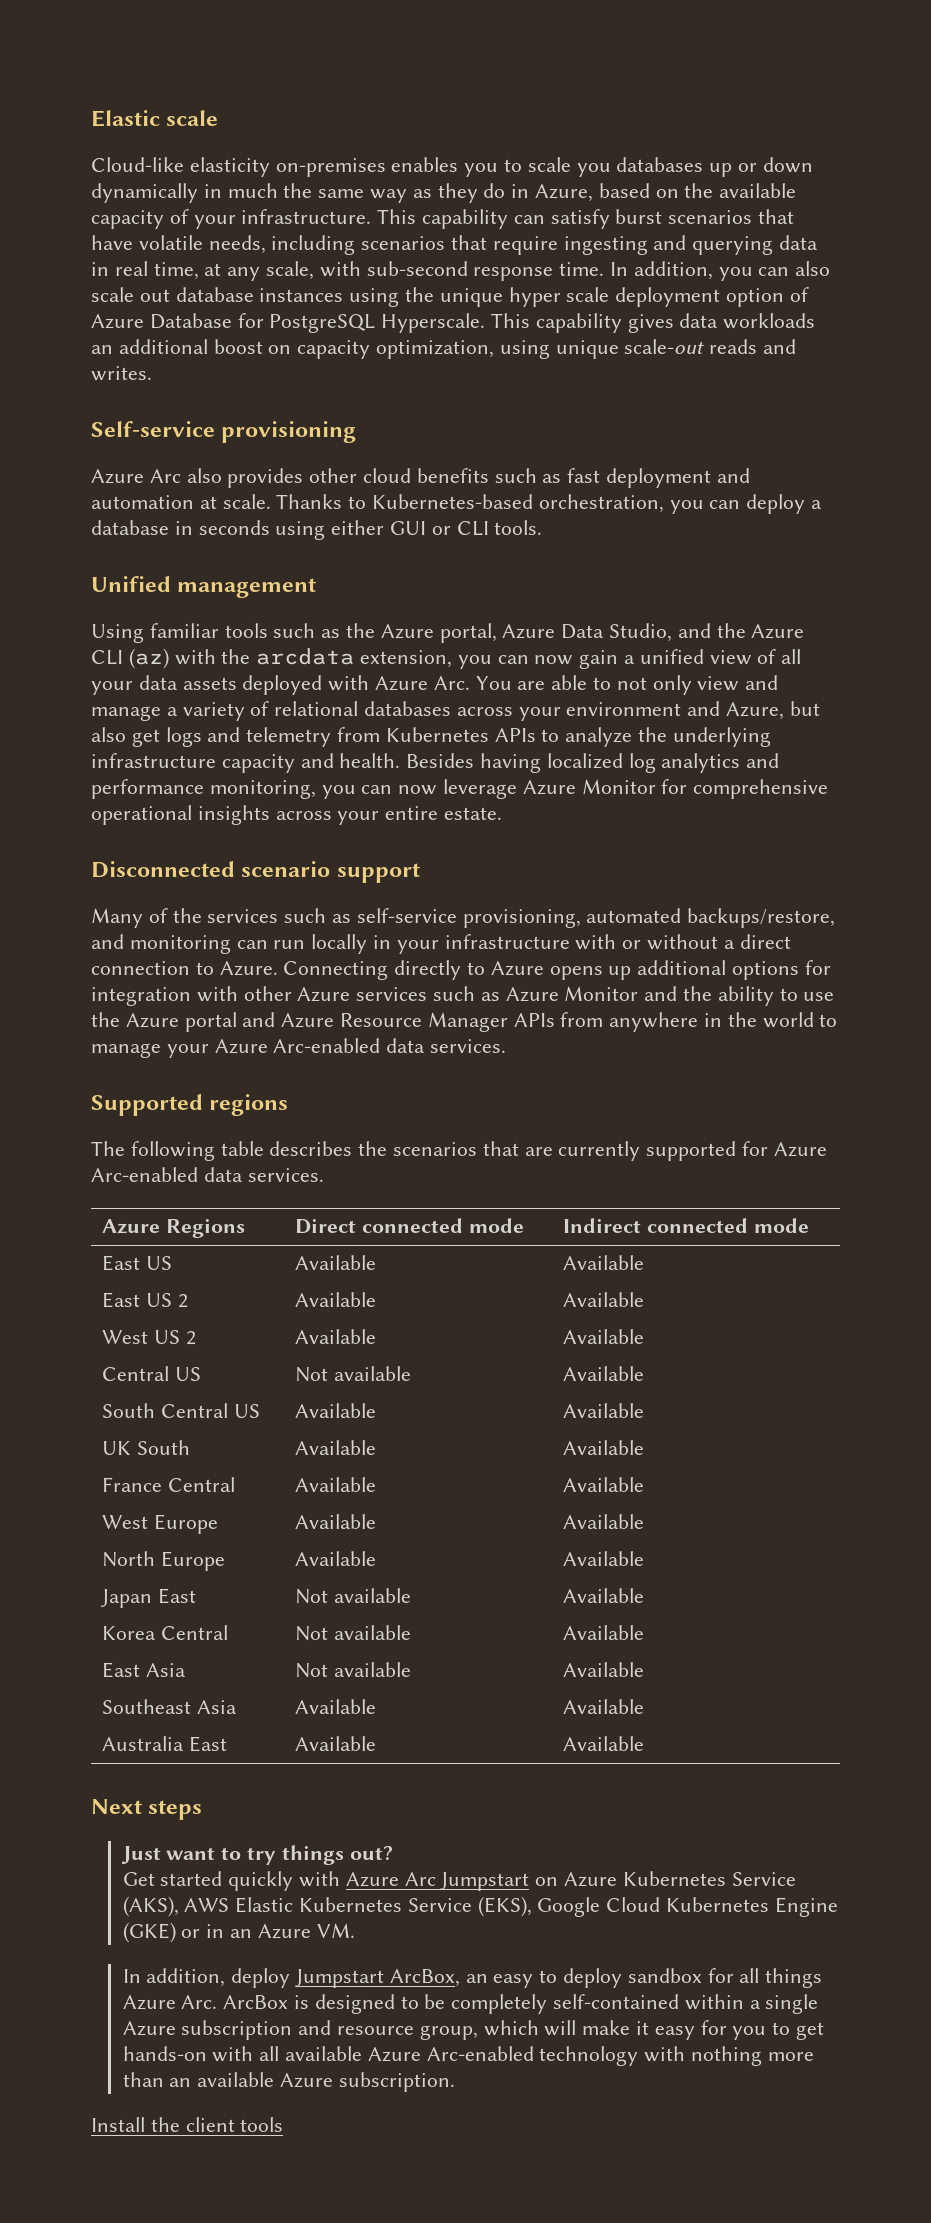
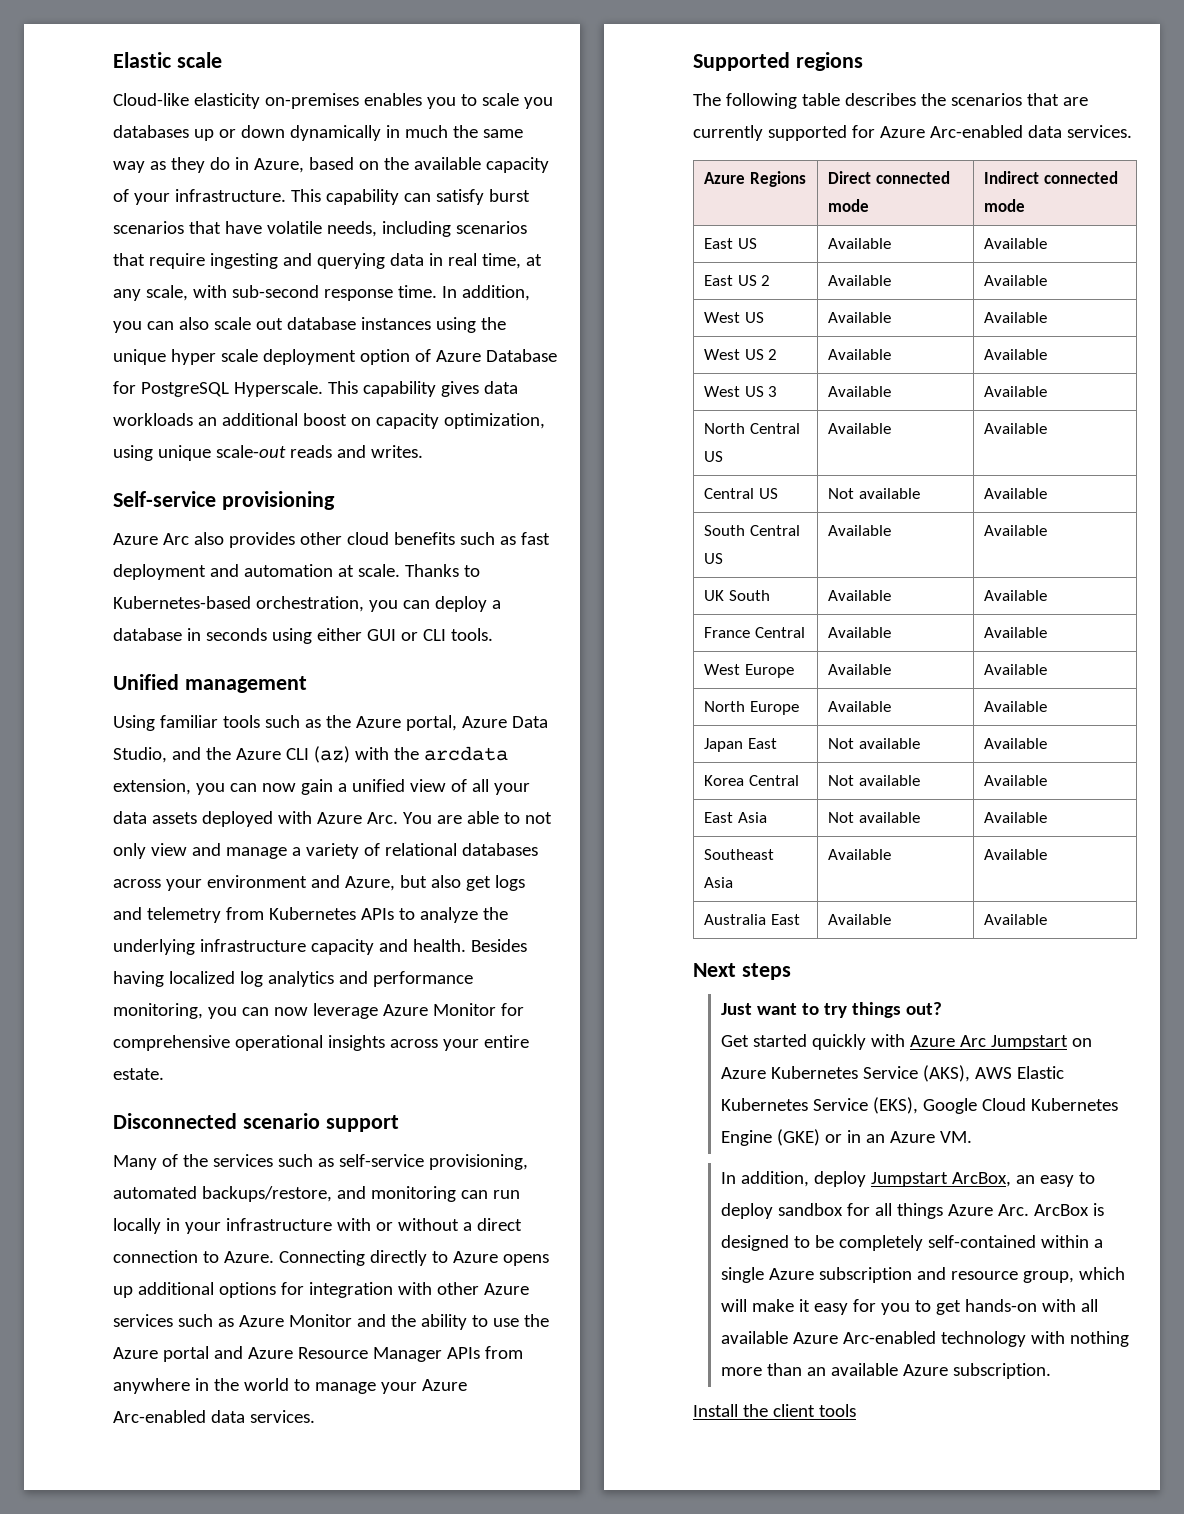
(645, 1299) none -> [704,312,764,323] [828,312,892,323] [984,312,1048,323] // West US | Available | Available
(645, 1336) none -> [704,386,778,397] [828,386,892,397] [984,386,1048,397] [704,423,800,434] [704,451,724,462] [828,423,892,434] [984,423,1048,434] // West US 3 | Available | Available // North Central US | Available | Available

